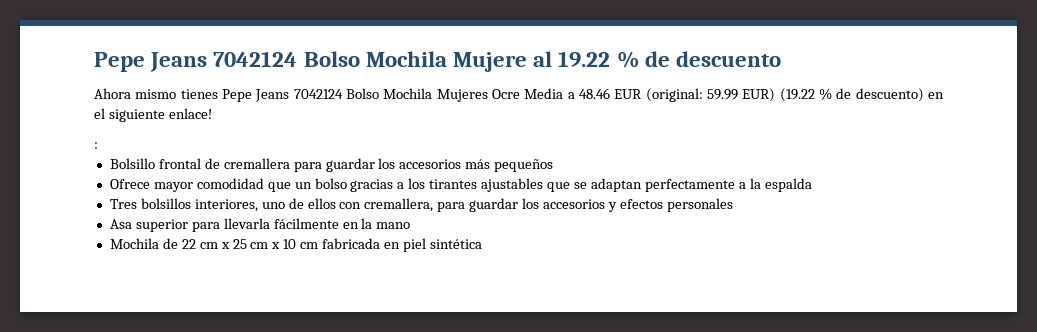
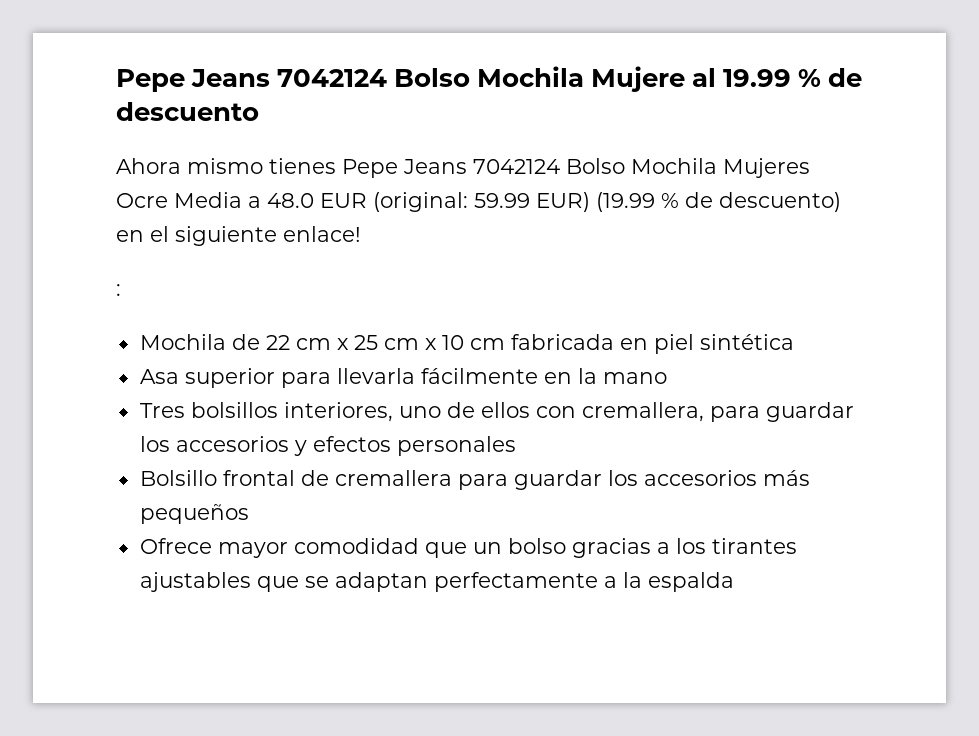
[558,51,611,67] 19.22 -> [723,69,792,87] 19.99
[578,88,610,99] 48.46 -> [267,193,314,208] 48.0
[779,88,815,102] (19.22 -> [596,192,655,212] (19.99
(98, 145) none -> [139,334,794,354] [139,368,667,388] [139,402,854,422] [139,436,516,456] // Mochila de 22 cm x 25 cm x 10 cm fabricada en piel sintética // Asa superior para llevarla fácilmente en la mano // Tres bolsillos interiores, uno de ellos con cremallera, para guardar los accesorios y efectos personales
[109,198,733,212] [109,218,411,232] [109,238,482,252] // Tres bolsillos interiores, uno de ellos con cremallera, para guardar los accesorios y efectos personales // Asa superior para llevarla fácilmente en la mano // Mochila de 22 cm x 25 cm x 10 cm fabricada en piel sintética -> (734, 582) none

